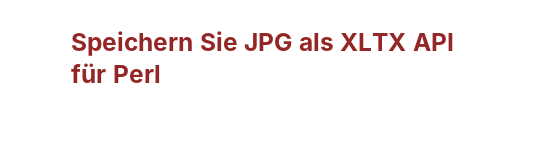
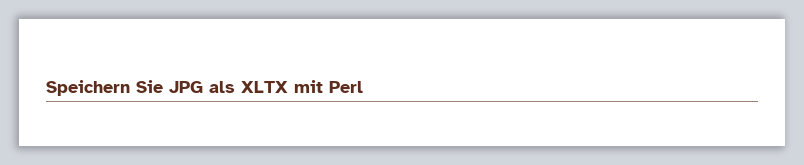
[413,33,455,51] [71,63,106,83] API für -> [294,80,323,93] mit

